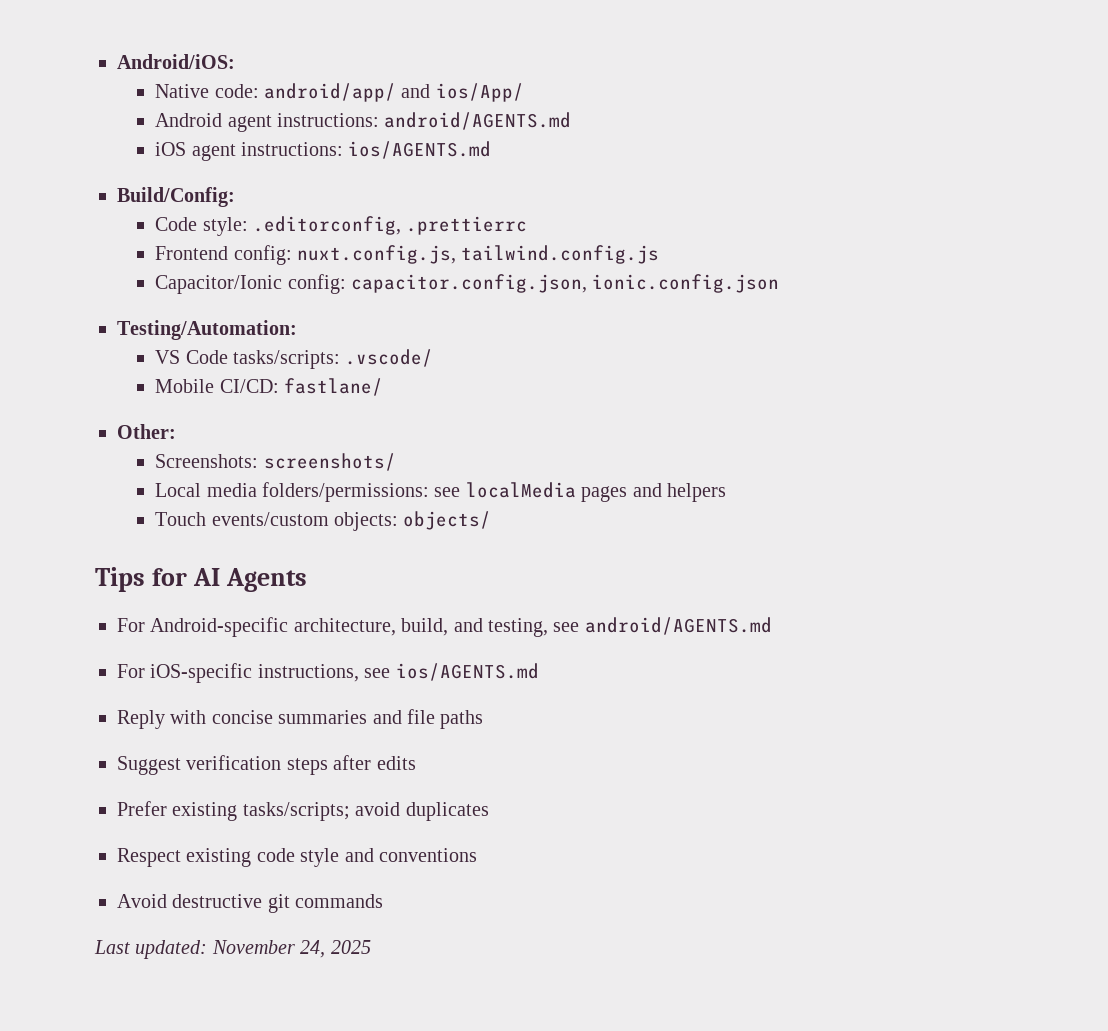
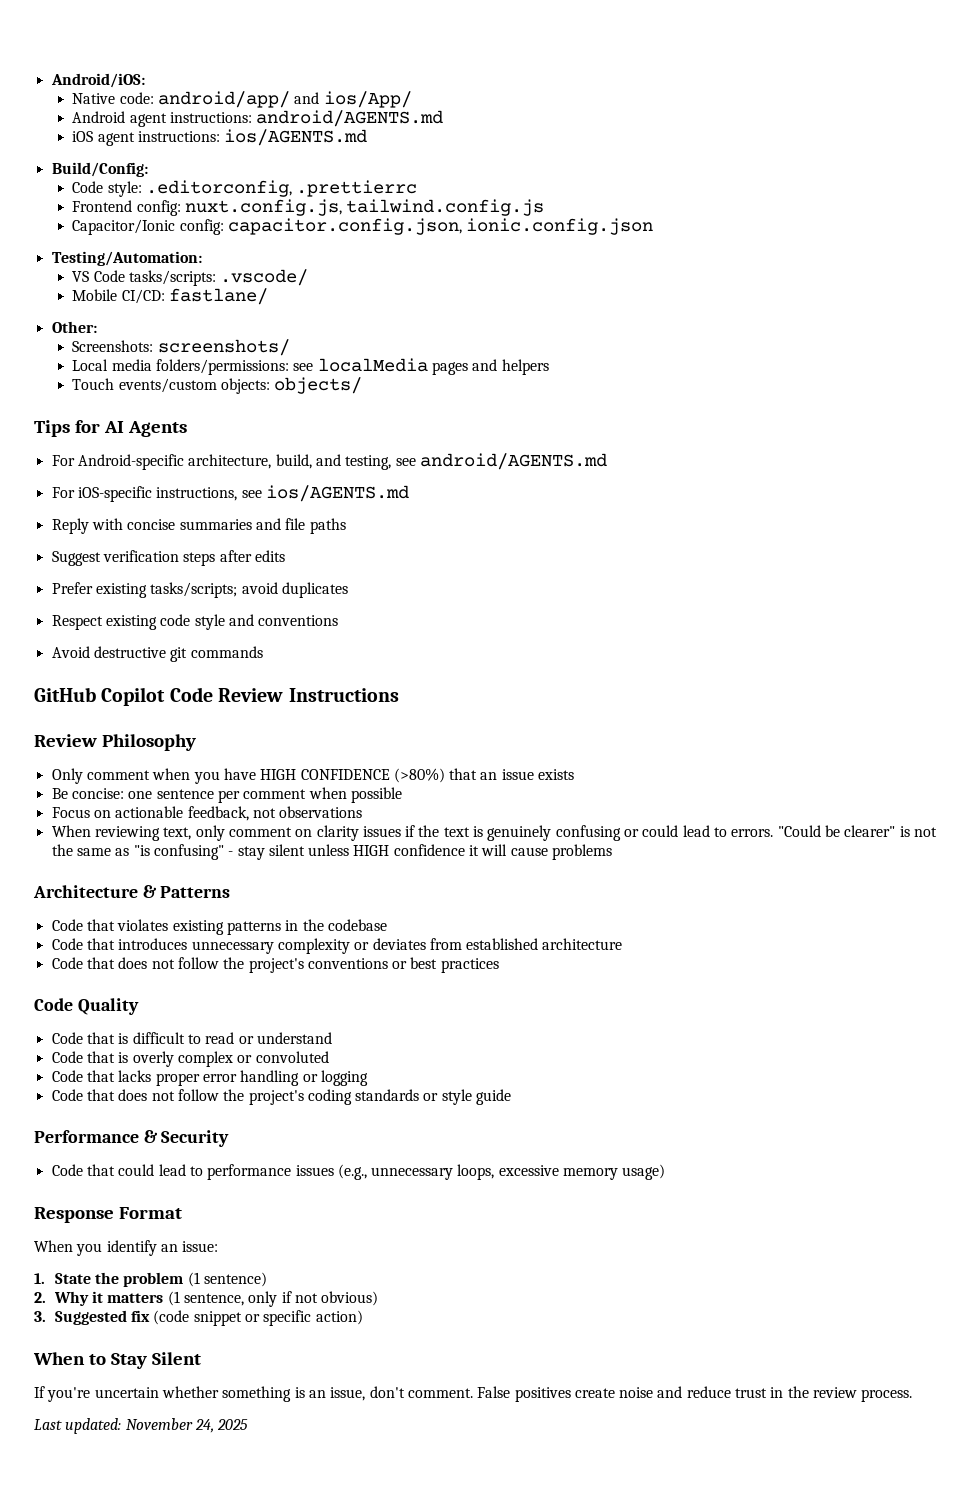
(384, 901) none -> [34,687,399,706] [34,734,196,751] [51,768,575,784] [51,787,402,803] [51,806,363,821] [51,825,937,841] [51,844,613,860] [33,885,231,898] [51,919,387,935] [51,938,623,954] [51,957,499,973] [34,998,139,1015] [51,1032,332,1044] [51,1051,329,1067] [51,1070,368,1086] [51,1089,512,1105] [34,1130,230,1147] [51,1164,666,1180] [34,1207,182,1223] [34,1240,219,1256] [34,1272,267,1287] [34,1291,379,1307] [34,1310,363,1326] [33,1352,201,1369] [34,1386,913,1402] // GitHub Copilot Code Review Instructions // Review Philosophy // Only comment when you have HIGH CONFIDENCE (>80%) that an issue exists // Be concise: one sentence per comment when possible // Focus on actionable feedback, not observations // When reviewing text, only comment on clarity issues if the text is genuinely confusing or could lead to errors. "Could be clearer" is not the same as "is confusing" - stay silent unless HIGH confidence it will cause problems // Architecture & Patterns // Code that violates existing patterns in the codebase // Code that introduces unnecessary complexity or deviates from established architecture // Code that does not follow the project's conventions or best practices // Code Quality // Code that is difficult to read or understand // Code that is overly complex or convoluted // Code that lacks proper error handling or logging // Code that does not follow the project's coding standards or style guide // Performance & Security // Code that could lead to performance issues (e.g., unnecessary loops, excessive memory usage) // Response Format // When you identify an issue: // 1. State the problem (1 sentence) // 2. Why it matters (1 sentence, only if not obvious) // 3. Suggested fix (code snippet or specific action) // When to Stay Silent // If you're uncertain whether something is an issue, don't comment. False positives create noise and reduce trust in the review process.

